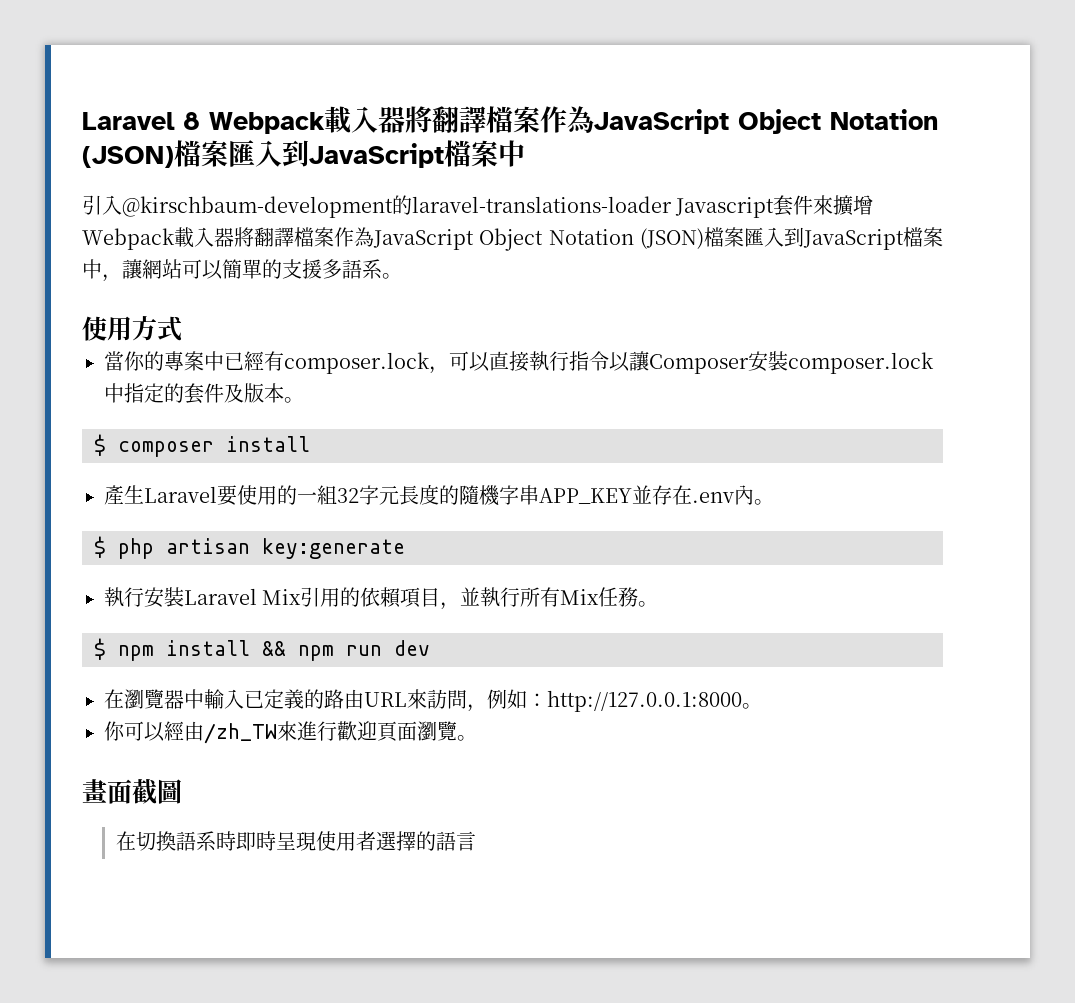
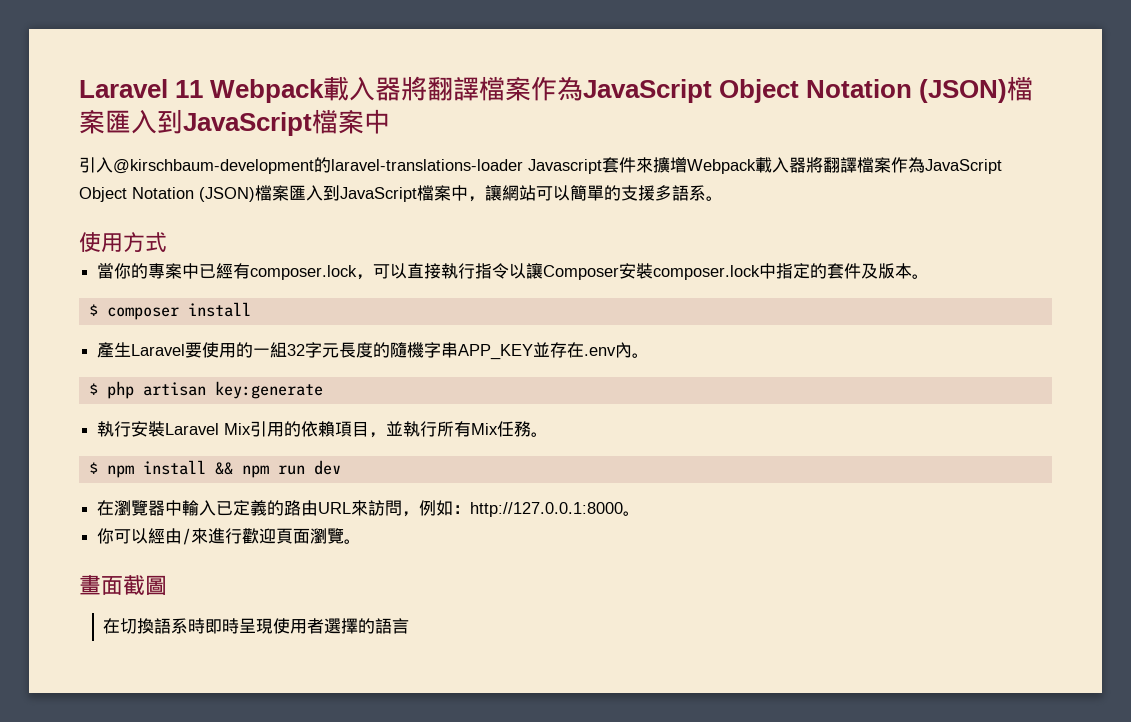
[82,112,200,130] Laravel 8 -> [79,79,204,98] Laravel 11
[204,723,277,744] /zh_TW -> [182,528,192,545] /

